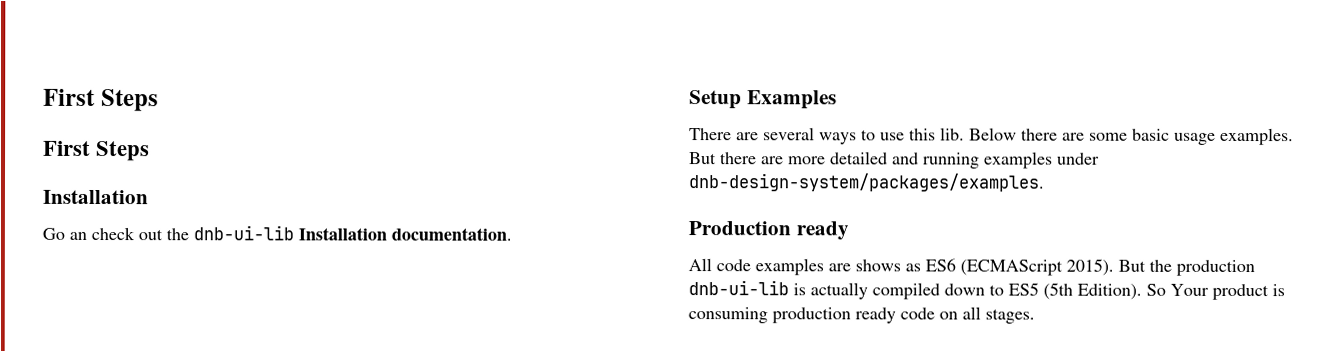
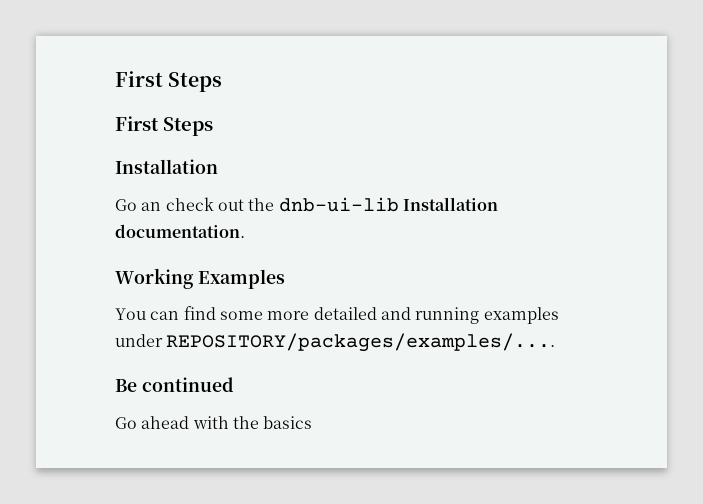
[689,90,742,110] Setup -> [115,268,194,289] Working
[689,127,1294,146] [689,152,784,165] There are several ways to use this lib. Below there are some basic usage examples. But there are -> [115,306,263,320] You can find some
[688,173,1045,192] [688,221,849,241] [688,258,1255,277] [688,280,1285,301] [688,306,1035,324] dnb-design-system/packages/examples. // Production ready // All code examples are shows as ES6 (ECMAScript 2015). But the production dnb-ui-lib is actually compiled down to ES5 (5th Edition). So Your product is consuming production ready code on all stages. -> [166,333,556,352] [115,377,234,392] [115,416,313,429] REPOSITORY/packages/examples/.... // Be continued // Go ahead with the basics

